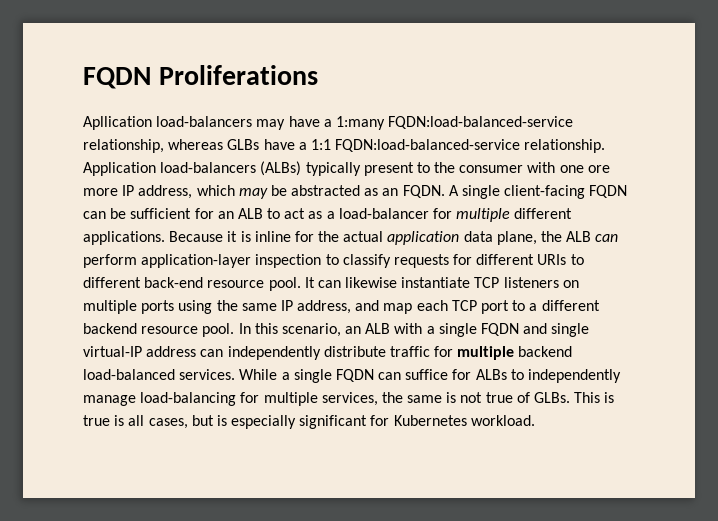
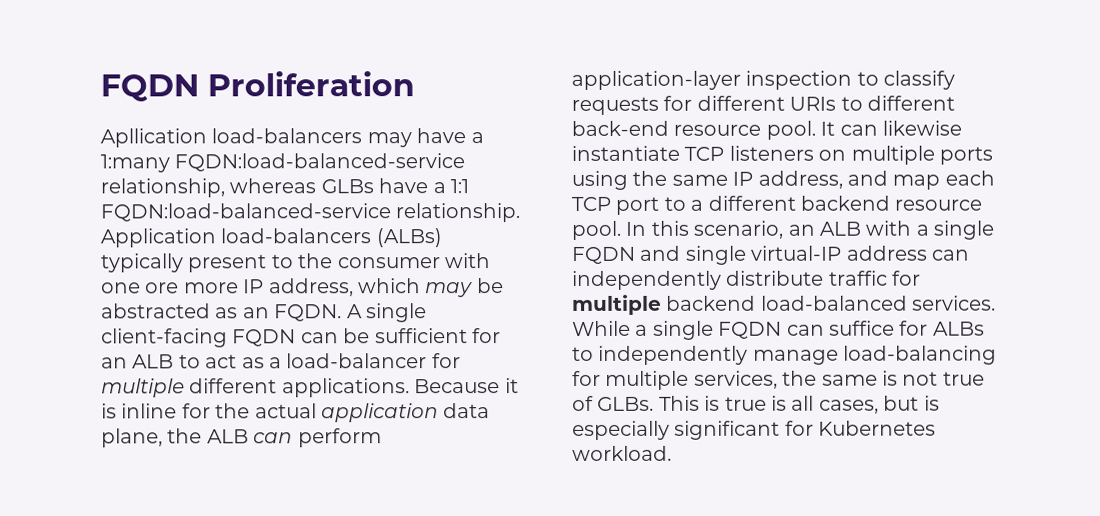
[83,65,318,89] FQDN Proliferations -> [100,71,415,102] FQDN Proliferation

